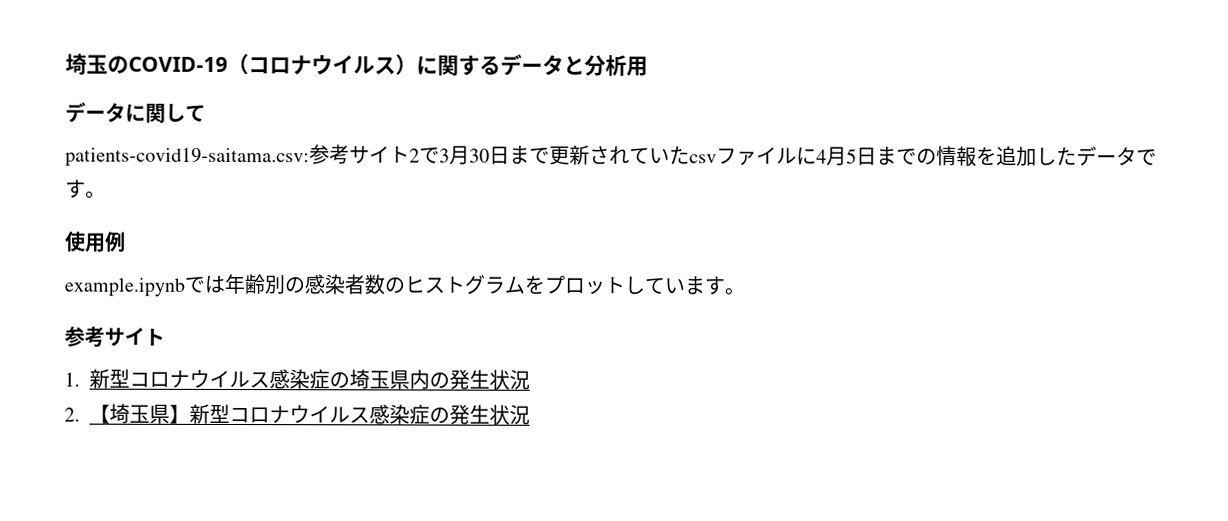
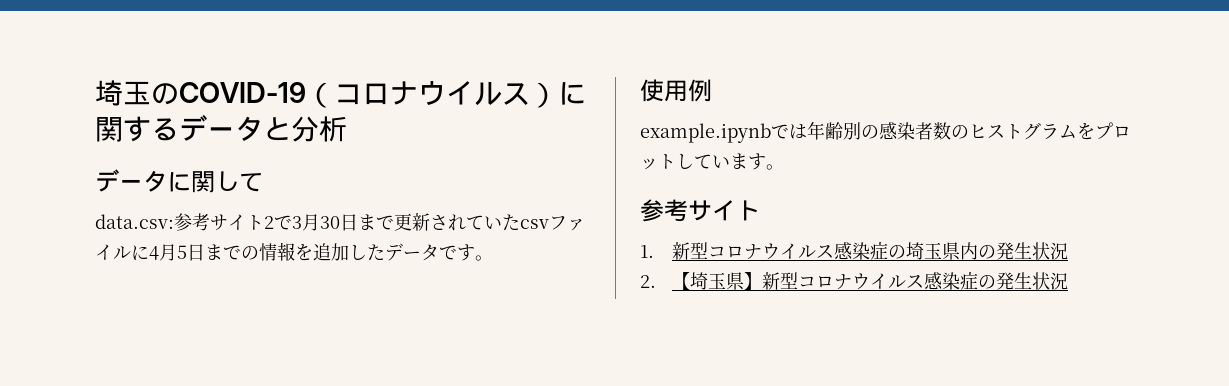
[626,56,648,77] 用 -> (347, 129) none
[65,147,310,168] patients-covid19-saitama.csv: -> [95,214,174,229] data.csv:

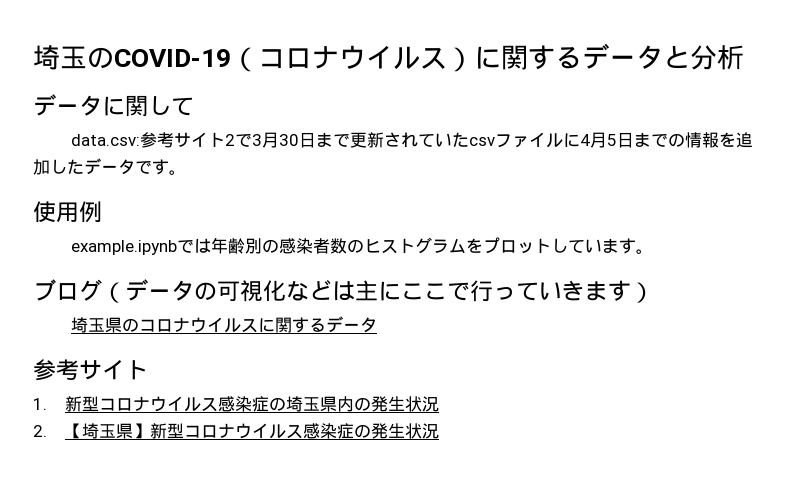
(784, 167) none -> [33,279,654,303] [71,316,378,333] // ブログ（データの可視化などは主にここで行っていきます） // 埼玉県のコロナウイルスに関するデータ

